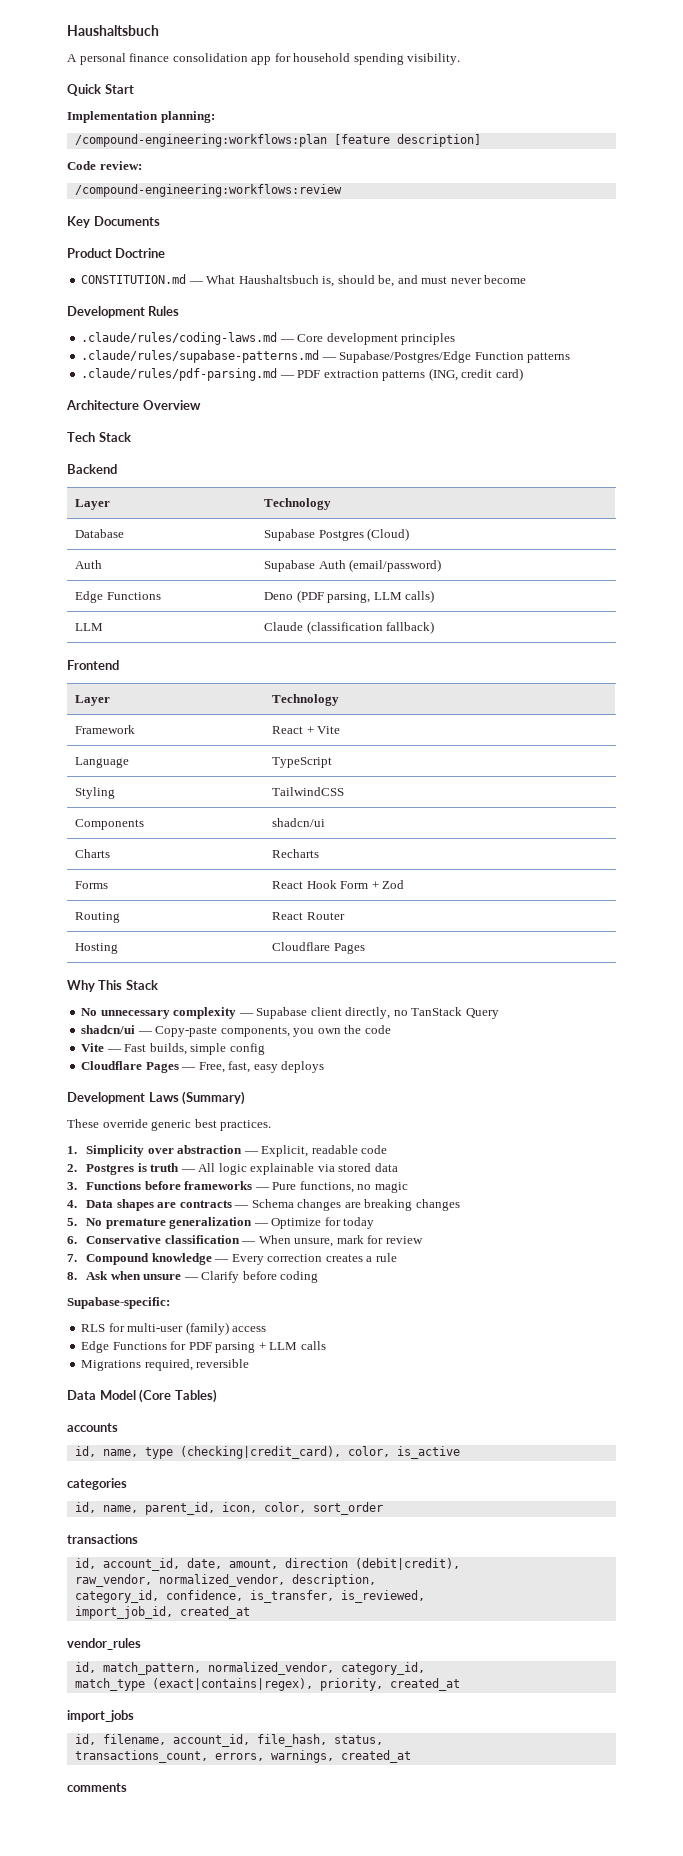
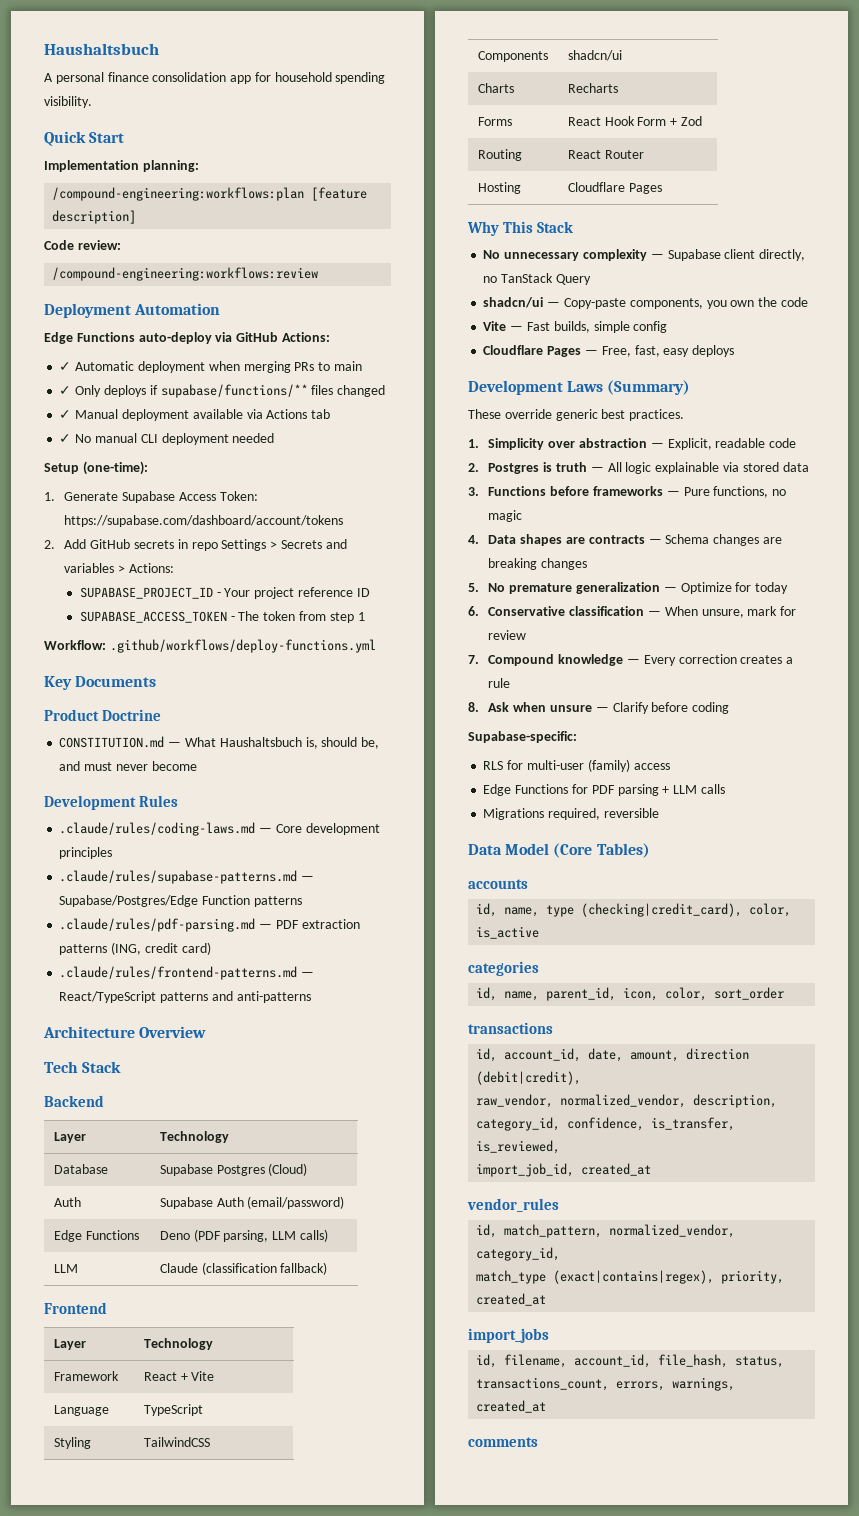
(342, 190) none -> [44,303,221,318] [44,332,330,344] [59,361,362,373] [59,384,386,398] [59,409,331,421] [59,433,275,445] [44,461,148,475] [44,491,258,503] [64,515,344,527] [44,539,347,551] [64,563,175,573] [79,587,370,599] [79,611,365,623] [44,639,376,653] // Deployment Automation // Edge Functions auto-deploy via GitHub Actions: // ✓ Automatic deployment when merging PRs to main // ✓ Only deploys if supabase/functions/** files changed // ✓ Manual deployment available via Actions tab // ✓ No manual CLI deployment needed // Setup (one-time): // 1. Generate Supabase Access Token: https://supabase.com/dashboard/account/tokens // 2. Add GitHub secrets in repo Settings > Secrets and variables > Actions: // SUPABASE_PROJECT_ID - Your project reference ID // SUPABASE_ACCESS_TOKEN - The token from step 1 // Workflow: .github/workflows/deploy-functions.yml
(523, 374) none -> [59,966,315,980] [59,991,311,1003] // .claude/rules/frontend-patterns.md — React/TypeScript patterns and anti-patterns

